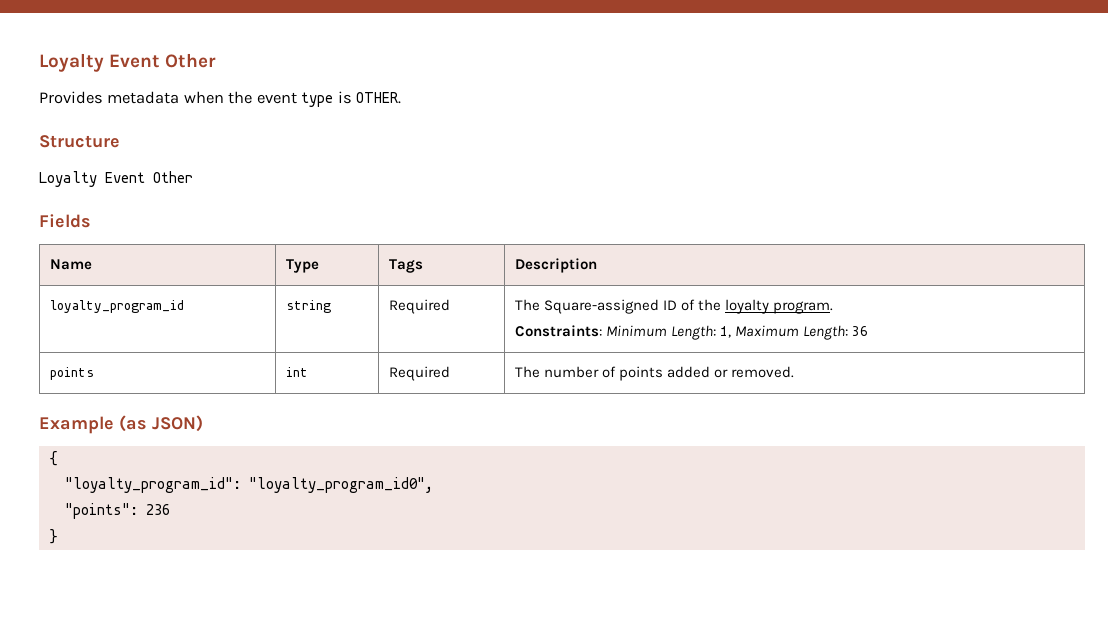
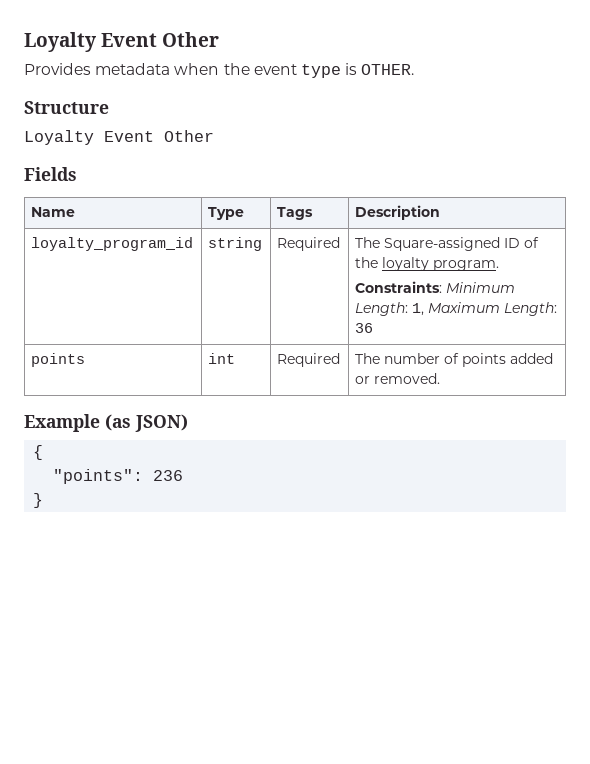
[64,477,433,493] // "loyalty_program_id": "loyalty_program_id0", -> (44, 452) none

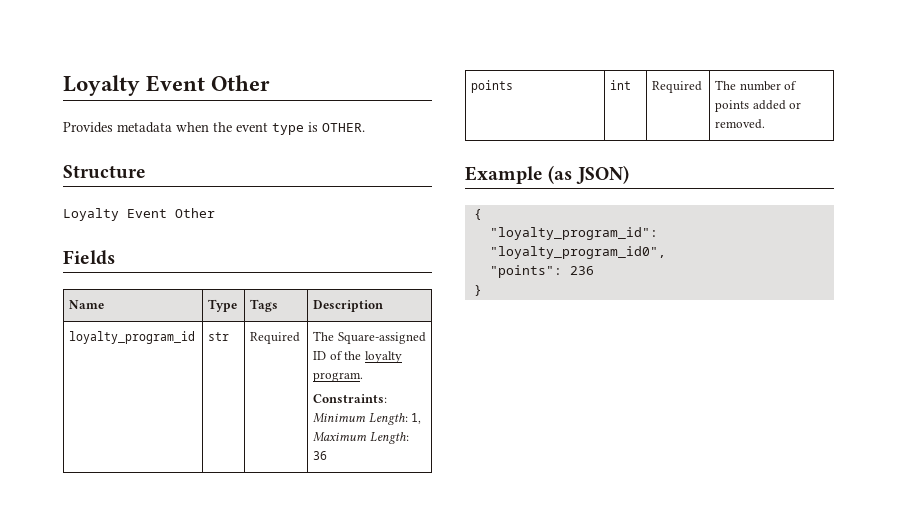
[208,237,263,251] string -> [208,332,230,341] str
(44, 452) none -> [489,227,658,240] [489,246,666,259] // "loyalty_program_id": "loyalty_program_id0",

